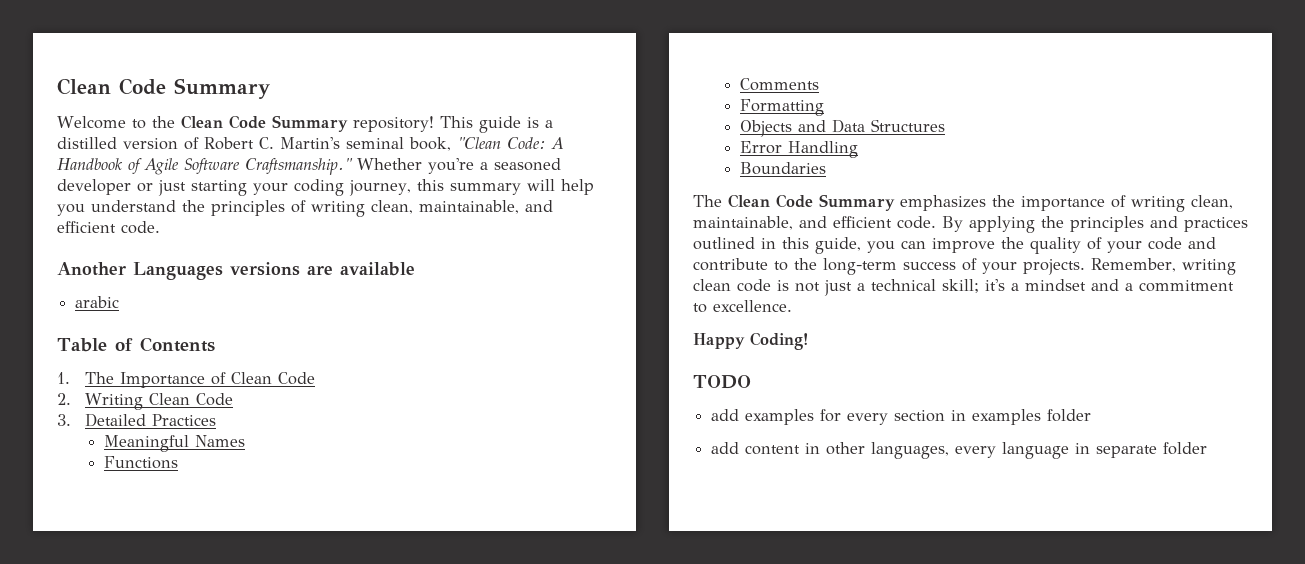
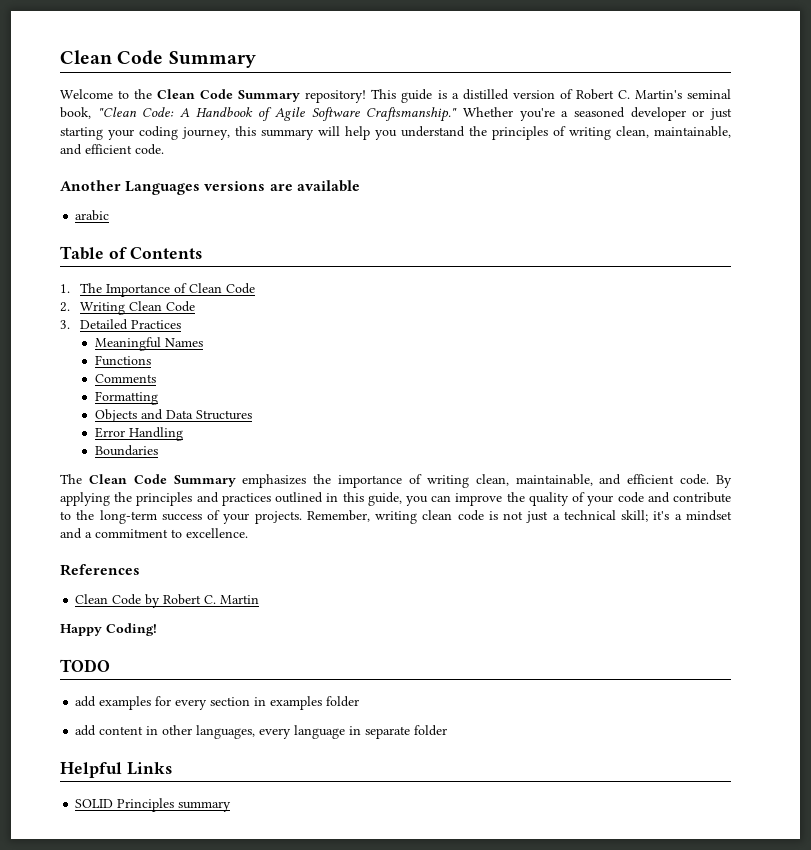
(792, 306) none -> [60,564,140,576] [75,594,260,608] // References // Clean Code by Robert C. Martin
(1208, 448) none -> [60,762,172,778] [75,798,232,812] // Helpful Links // SOLID Principles summary

